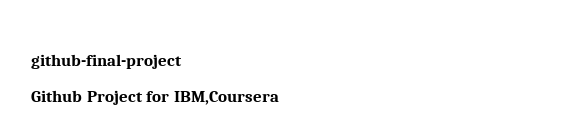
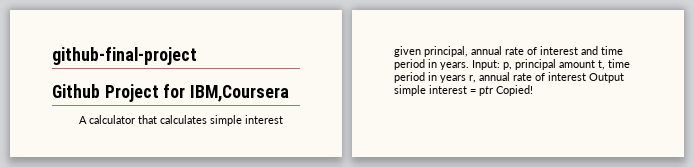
(279, 98) none -> [78,115,283,126] [394,46,623,57] [394,59,630,70] [394,72,624,83] [394,85,533,96] // A calculator that calculates simple interest given principal, annual rate of interest and time period in years. Input: p, principal amount t, time period in years r, annual rate of interest Output simple interest = ptr Copied!

